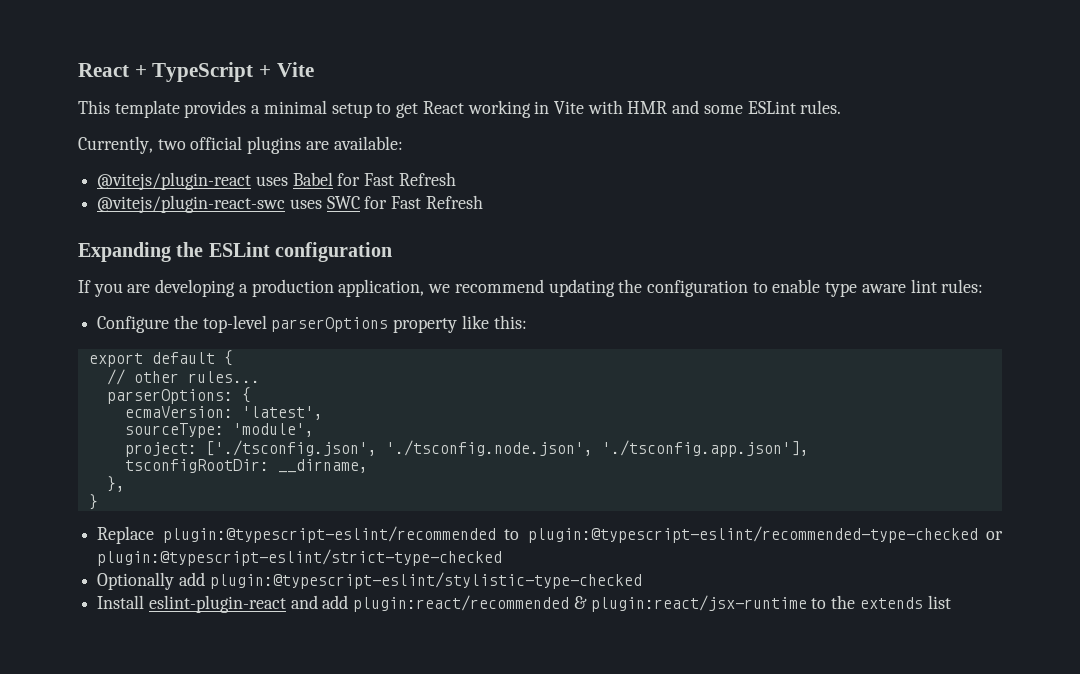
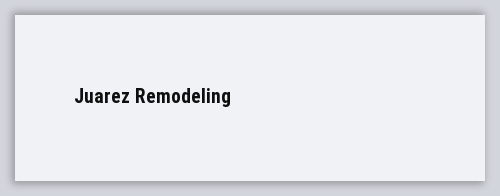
[78,62,314,82] [78,100,842,118] [78,136,403,154] [97,172,456,190] [97,195,483,213] [78,242,393,262] [78,279,984,297] [97,315,527,333] [88,350,233,367] [106,369,260,385] [106,387,251,404] [124,406,323,420] [124,423,314,438] [124,440,809,457] [124,459,368,473] [106,476,125,492] [88,494,98,510] [97,526,1003,544] [97,549,503,566] [97,572,642,590] [97,595,951,613] React + TypeScript + Vite // This template provides a minimal setup to get React working in Vite with HMR and some ESLint rules. // Currently, two official plugins are available: // @vitejs/plugin-react uses Babel for Fast Refresh // @vitejs/plugin-react-swc uses SWC for Fast Refresh // Expanding the ESLint configuration // If you are developing a production application, we recommend updating the configuration to enable type aware lint rules: // Configure the top-level parserOptions property like this: // export default { // // other rules... // parserOptions: { // ecmaVersion: 'latest', // sourceType: 'module', // project: ['./tsconfig.json', './tsconfig.node.json', './tsconfig.app.json'], // tsconfigRootDir: __dirname, // }, // } // Replace plugin:@typescript-eslint/recommended to plugin:@typescript-eslint/recommended-type-checked or plugin:@typescript-eslint/strict-type-checked // Optionally add plugin:@typescript-eslint/stylistic-type-checked // Install eslint-plugin-react and add plugin:react/recommended & plugin:react/jsx-runtime to the extends list -> [74,88,232,107] Juarez Remodeling

